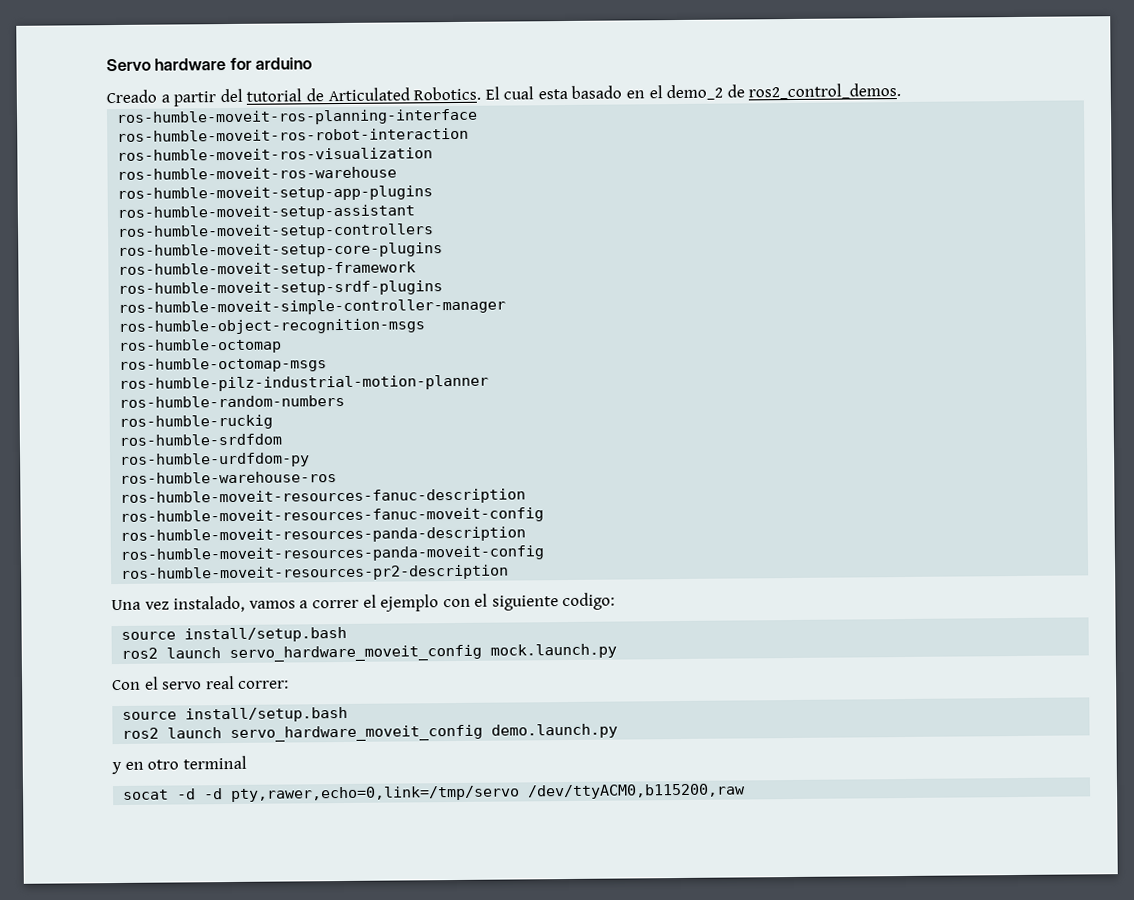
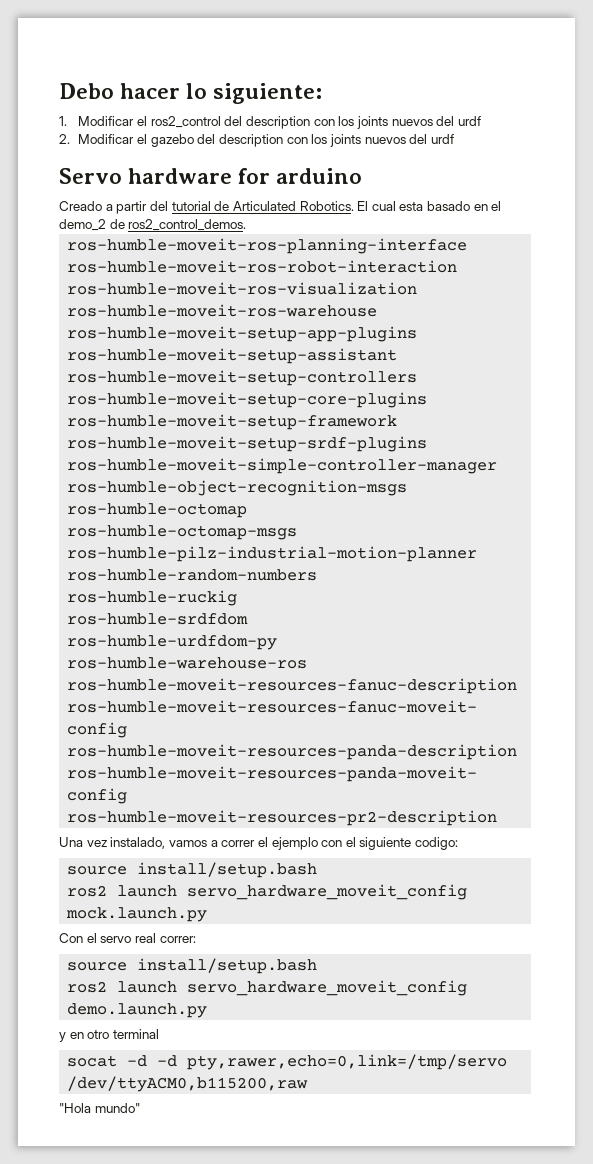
(106, 65) none -> [59,83,323,104] [59,116,481,129] [59,134,454,147] Debo hacer lo siguiente: // 1. Modificar el ros2_control del description con los joints nuevos del urdf // 2. Modificar el gazebo del description con los joints nuevos del urdf //
(747, 791) none -> [59,1103,140,1113] // "Hola mundo"

